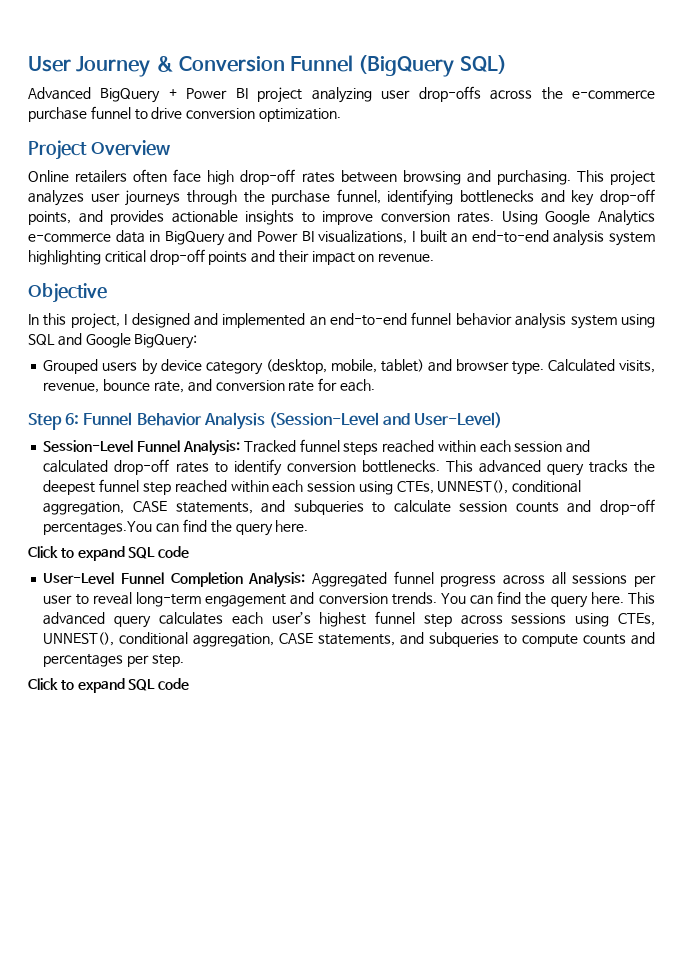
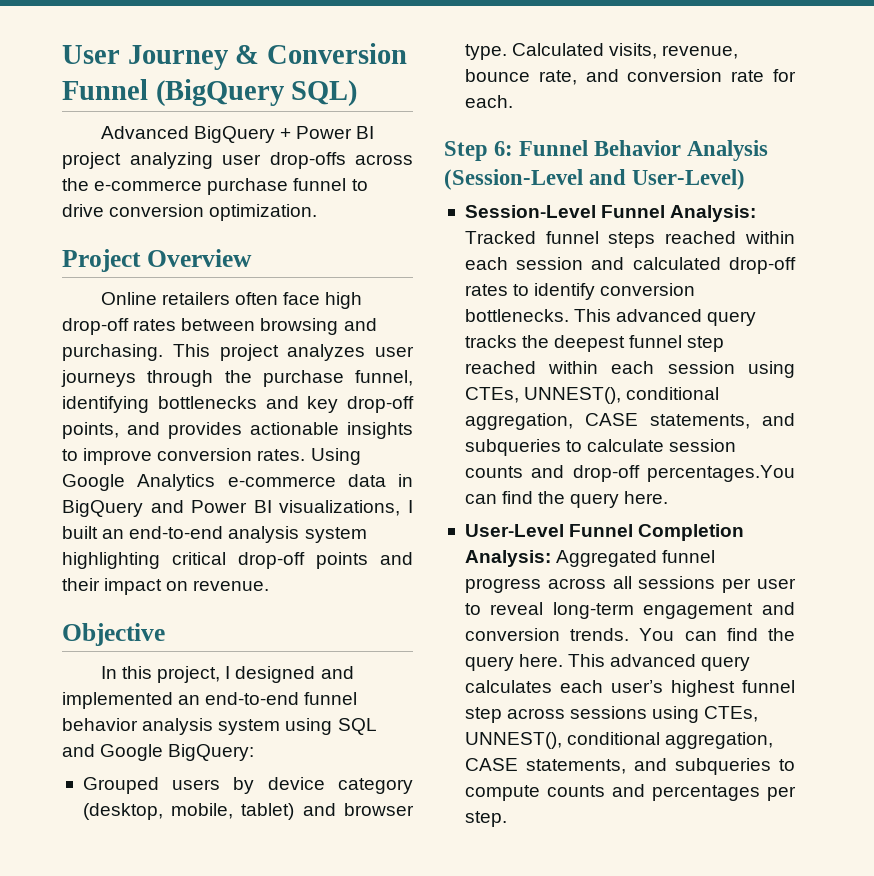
[28,546,190,561] // Click to expand SQL code -> (669, 497) none
[28,678,190,693] // Click to expand SQL code -> (507, 819) none

